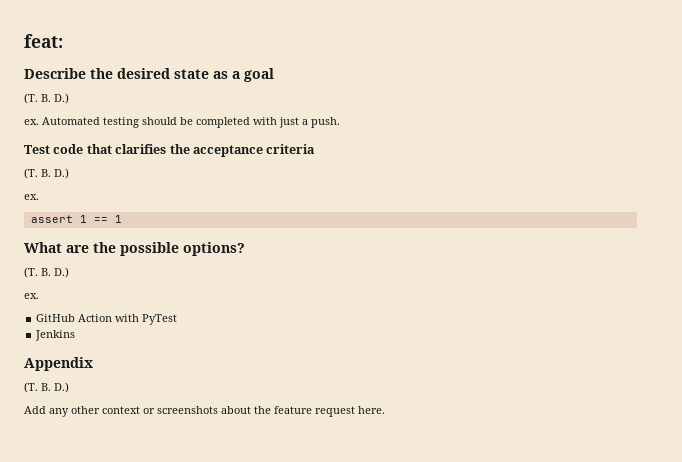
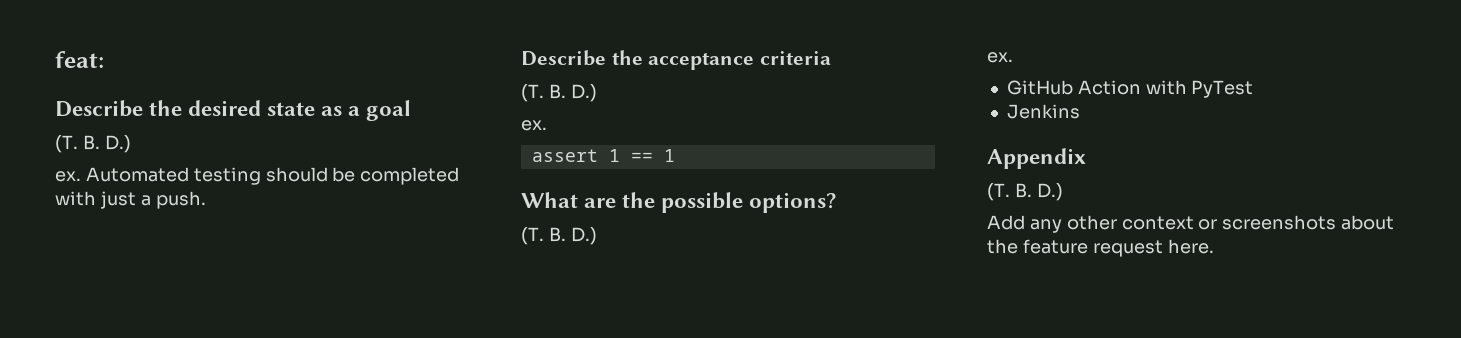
[24,144,167,154] Test code that clarifies -> [521,50,606,66] Describe

